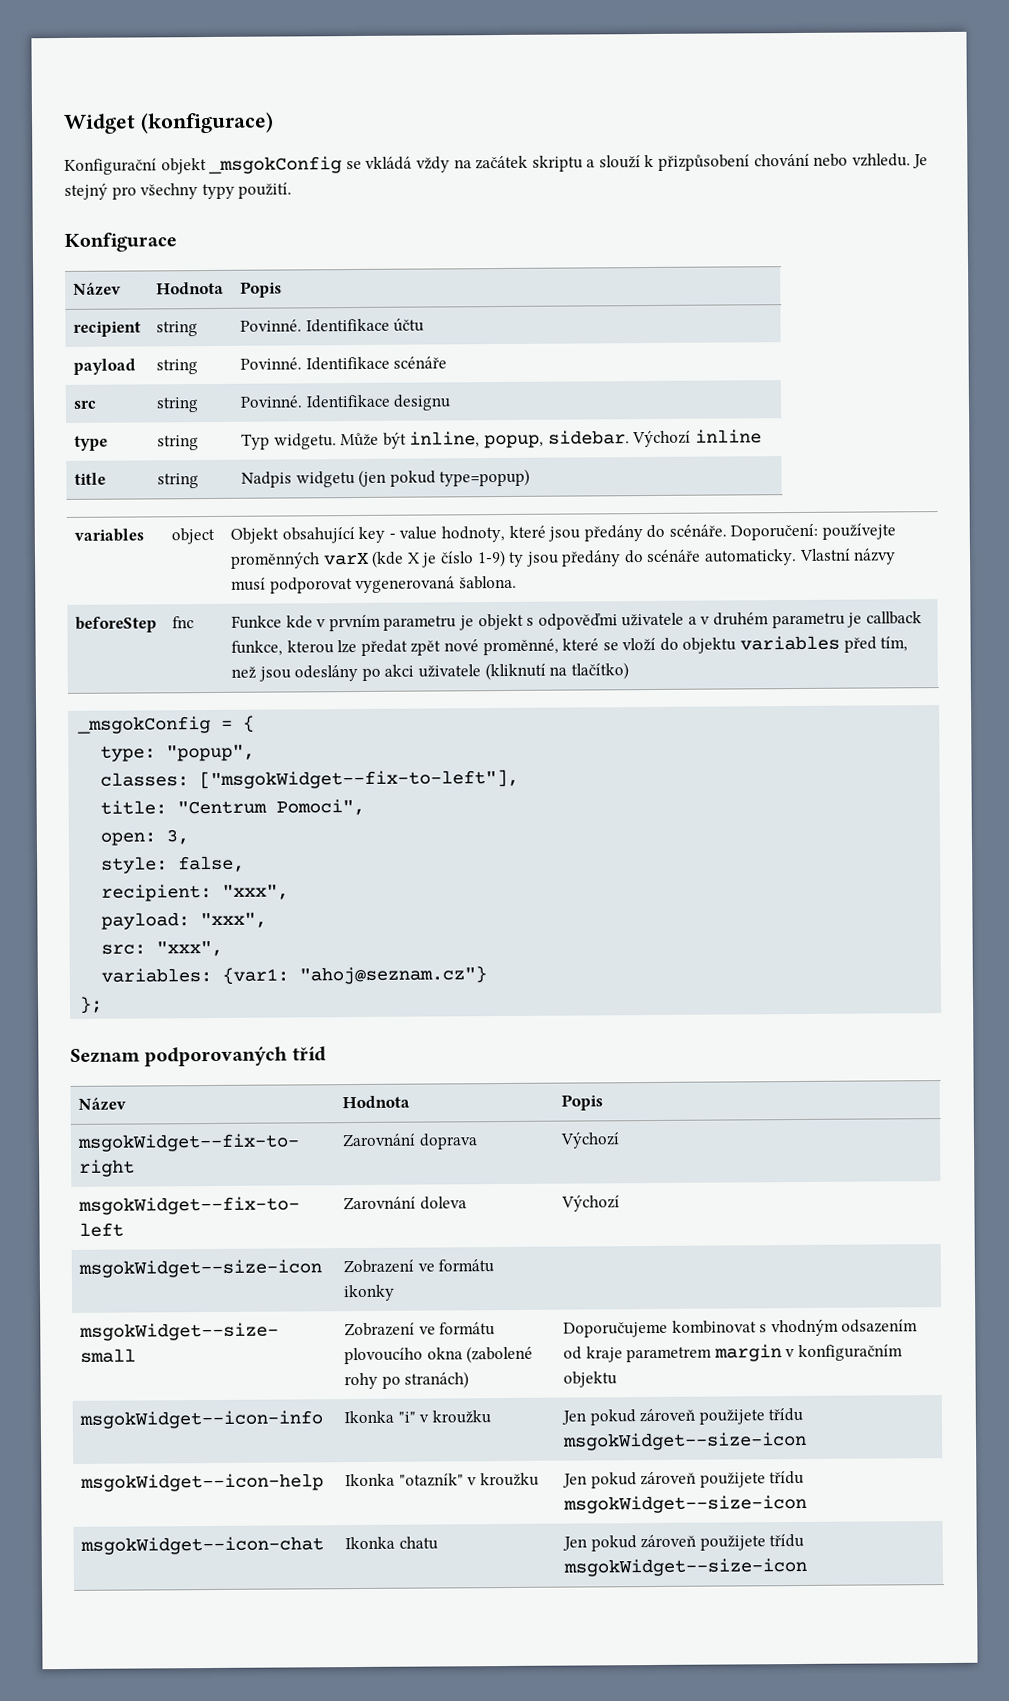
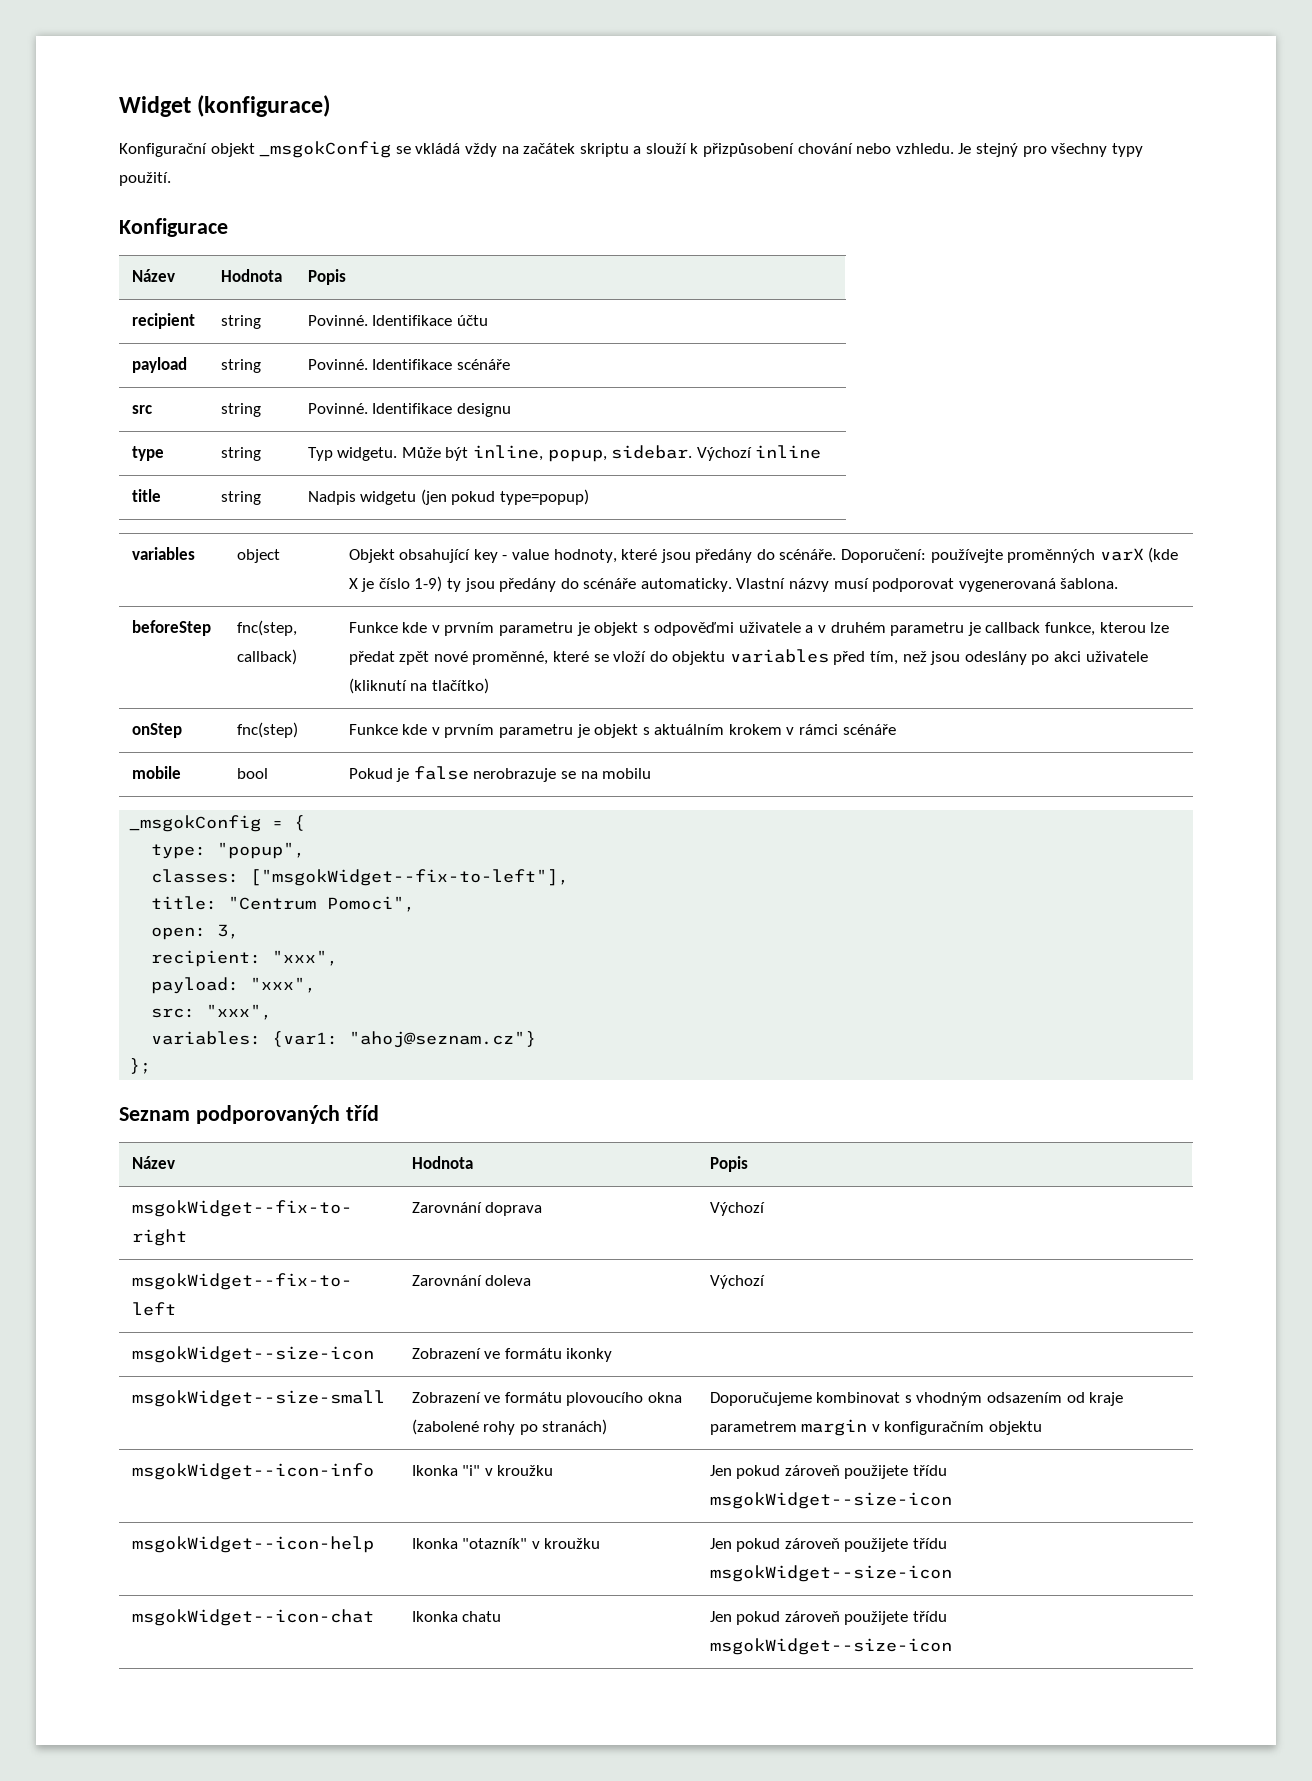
[171,616,194,629] fnc -> [236,620,297,636] [236,649,297,665] fnc(step, callback)
(629, 671) none -> [131,723,182,738] [236,722,298,738] [348,724,896,738] [131,766,181,779] [236,768,268,779] [348,766,652,782] // onStep | fnc(step) | Funkce kde v prvním parametru je objekt s aktuálním krokem v rámci scénáře // mobile | bool | Pokud je false nerobrazuje se na mobilu
[101,855,246,874] // style: false, -> (240, 931) none

